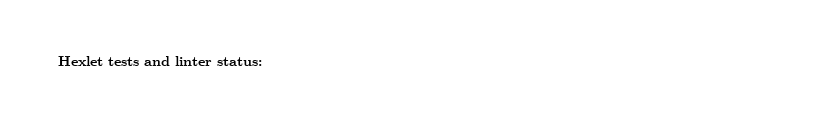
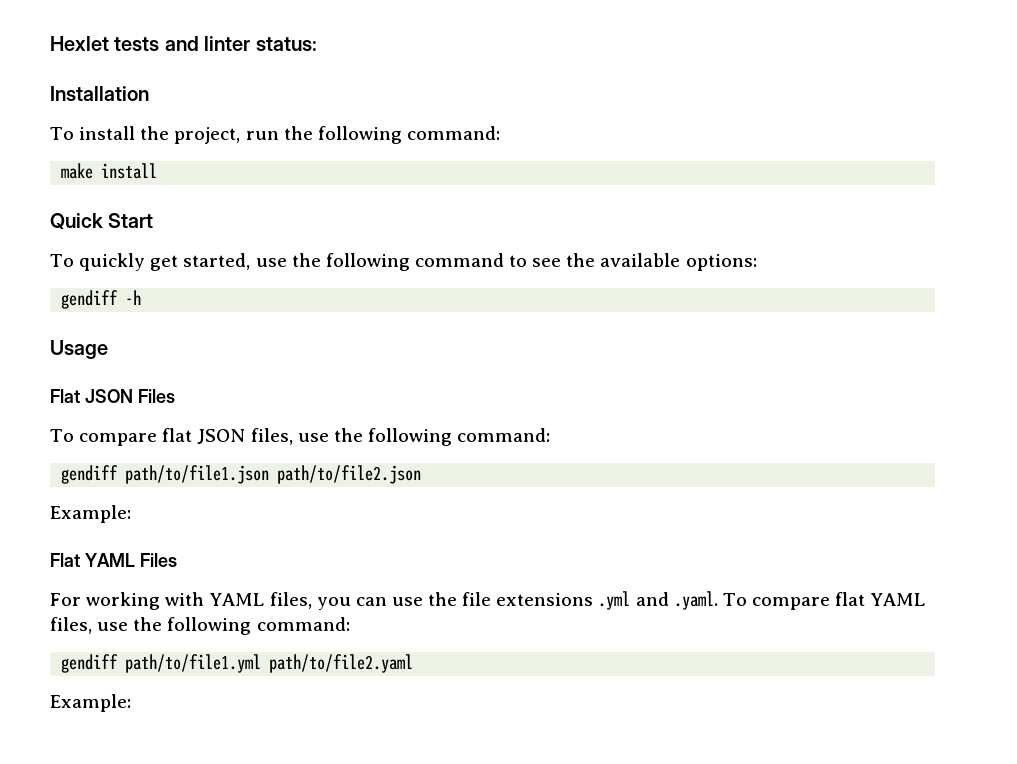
(262, 61) none -> [50,86,149,101] [50,126,500,144] [61,163,158,179] [50,213,154,230] [50,253,757,271] [61,290,142,309] [50,340,108,359] [50,389,175,403] [50,428,551,446] [61,465,422,484] [50,505,131,523] [50,553,177,567] [50,591,926,610] [50,617,350,635] [61,654,414,673] [50,694,131,712] // Installation // To install the project, run the following command: // make install // Quick Start // To quickly get started, use the following command to see the available options: // gendiff -h // Usage // Flat JSON Files // To compare flat JSON files, use the following command: // gendiff path/to/file1.json path/to/file2.json // Example: // Flat YAML Files // For working with YAML files, you can use the file extensions .yml and .yaml. To compare flat YAML files, use the following command: // gendiff path/to/file1.yml path/to/file2.yaml // Example:

